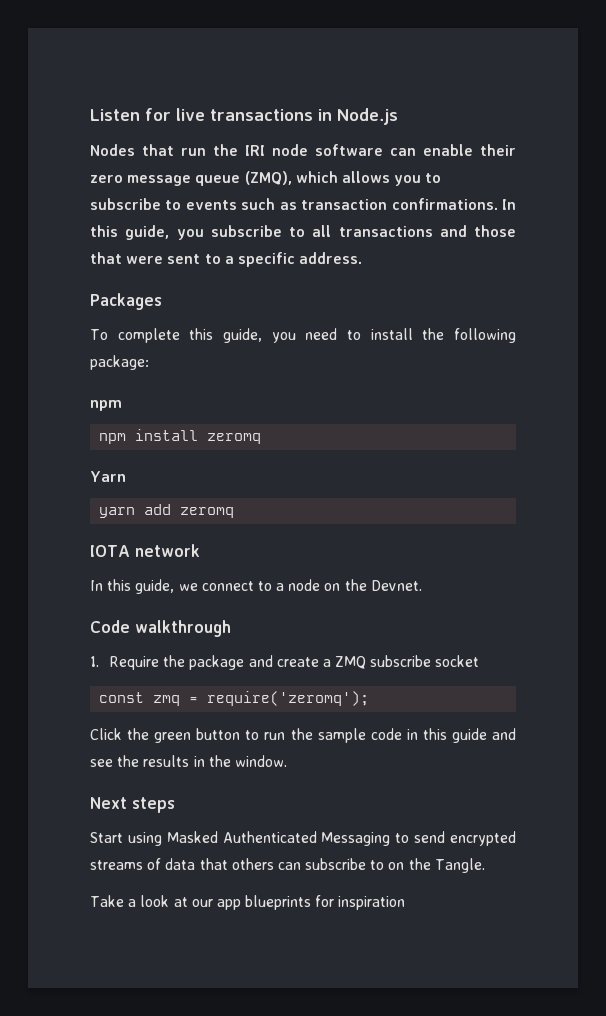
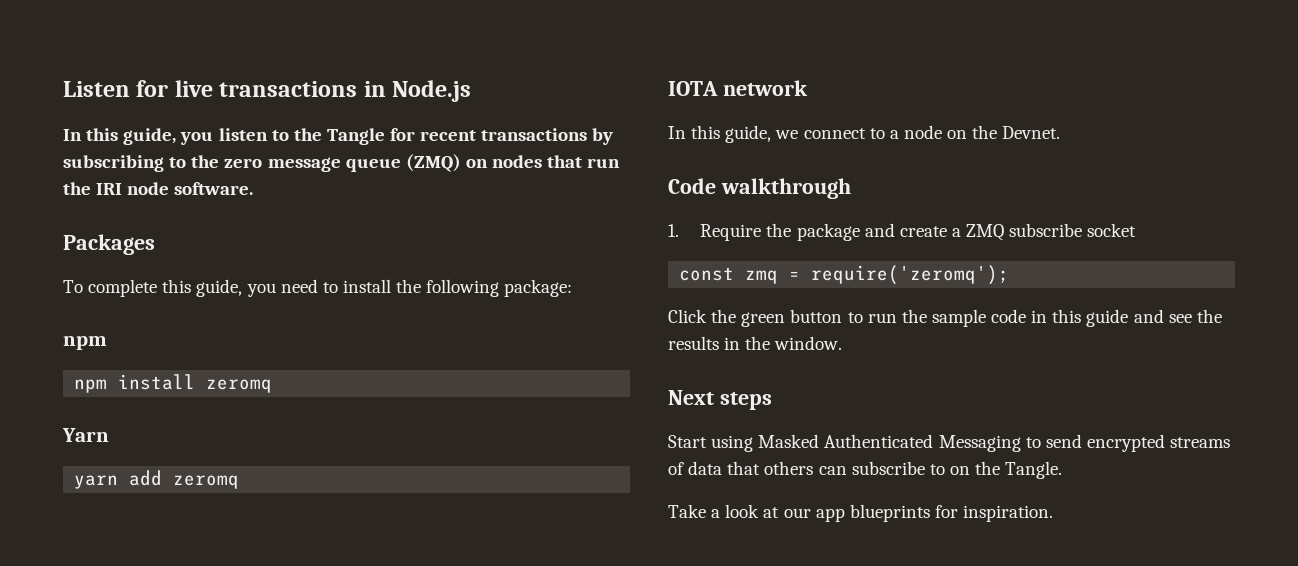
[90,144,135,156] Nodes -> [63,128,614,145] [63,154,543,172] In this guide, you listen to the Tangle for recent transactions by subscribing to the zero message queue (ZMQ) on nodes
[315,144,516,156] [90,171,442,186] [90,198,516,210] [90,225,516,240] [90,252,363,267] software can enable their zero message queue (ZMQ), which allows you to subscribe to events such as transaction confirmations. In this guide, you subscribe to all transactions and those that were sent to a specific address. -> [174,182,254,195] software.
[338,896,406,910] inspiration -> [963,505,1054,522] inspiration.

